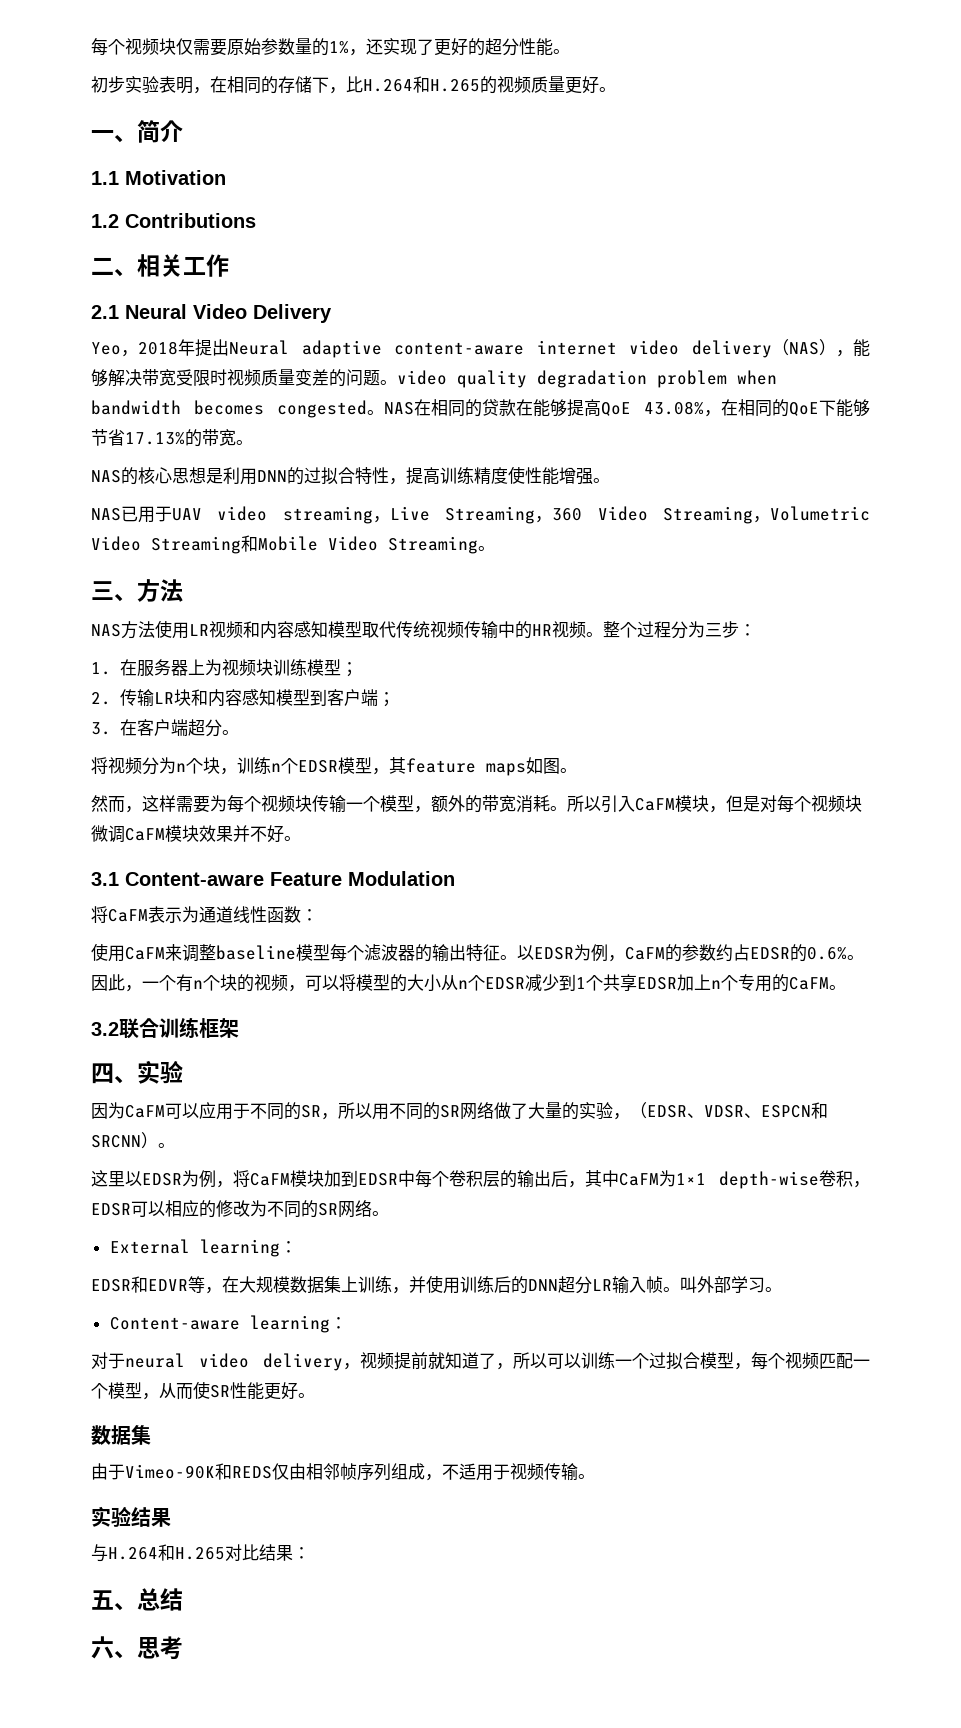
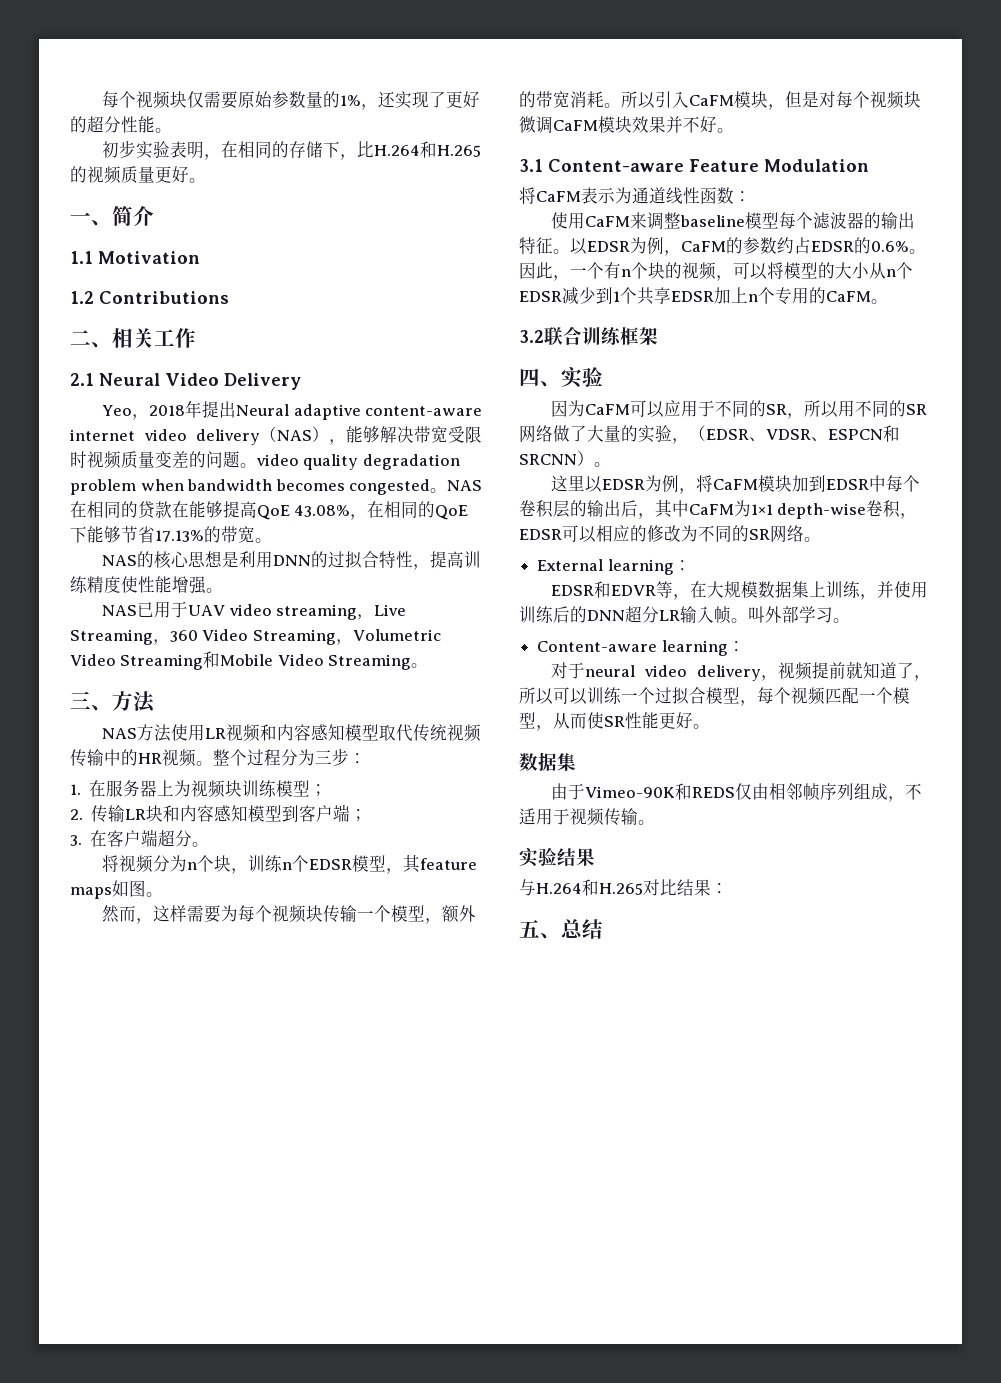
[91,1636,183,1660] // 六、思考 -> (603, 929) none

